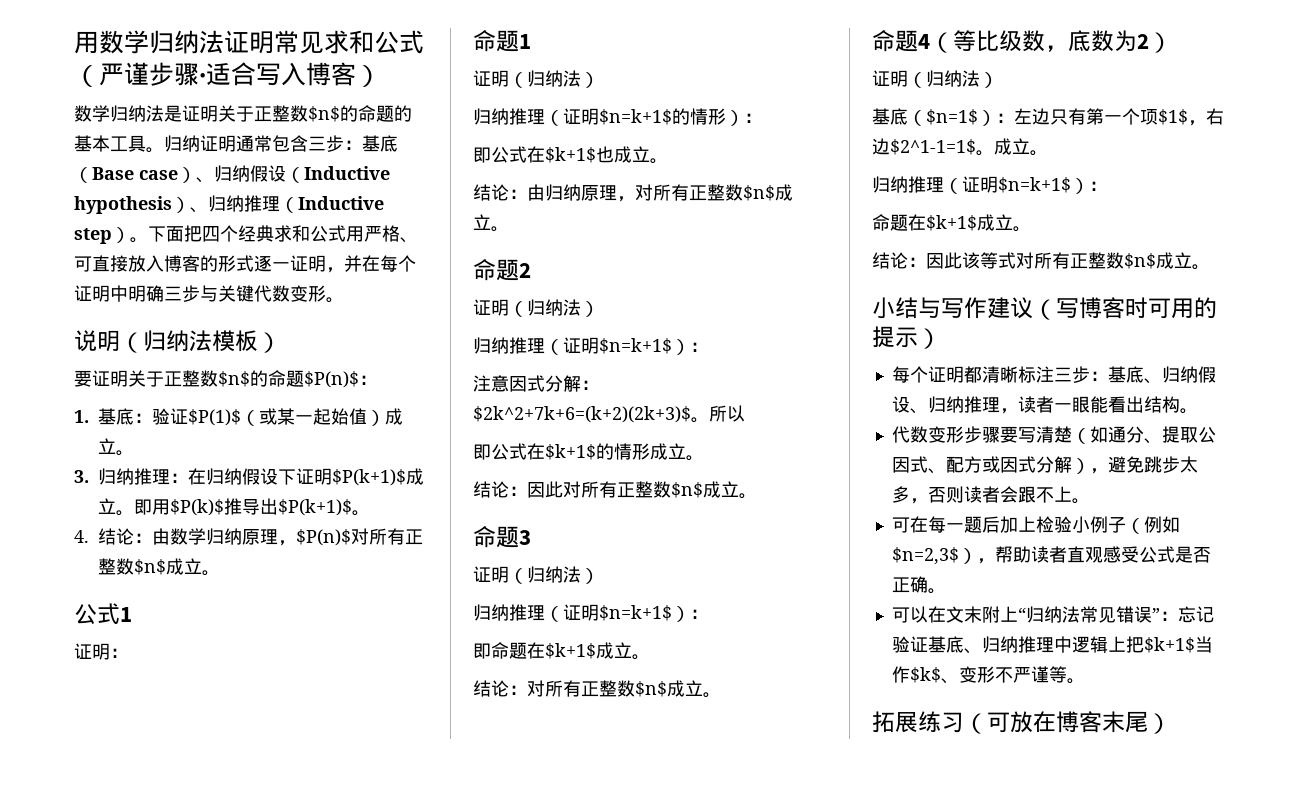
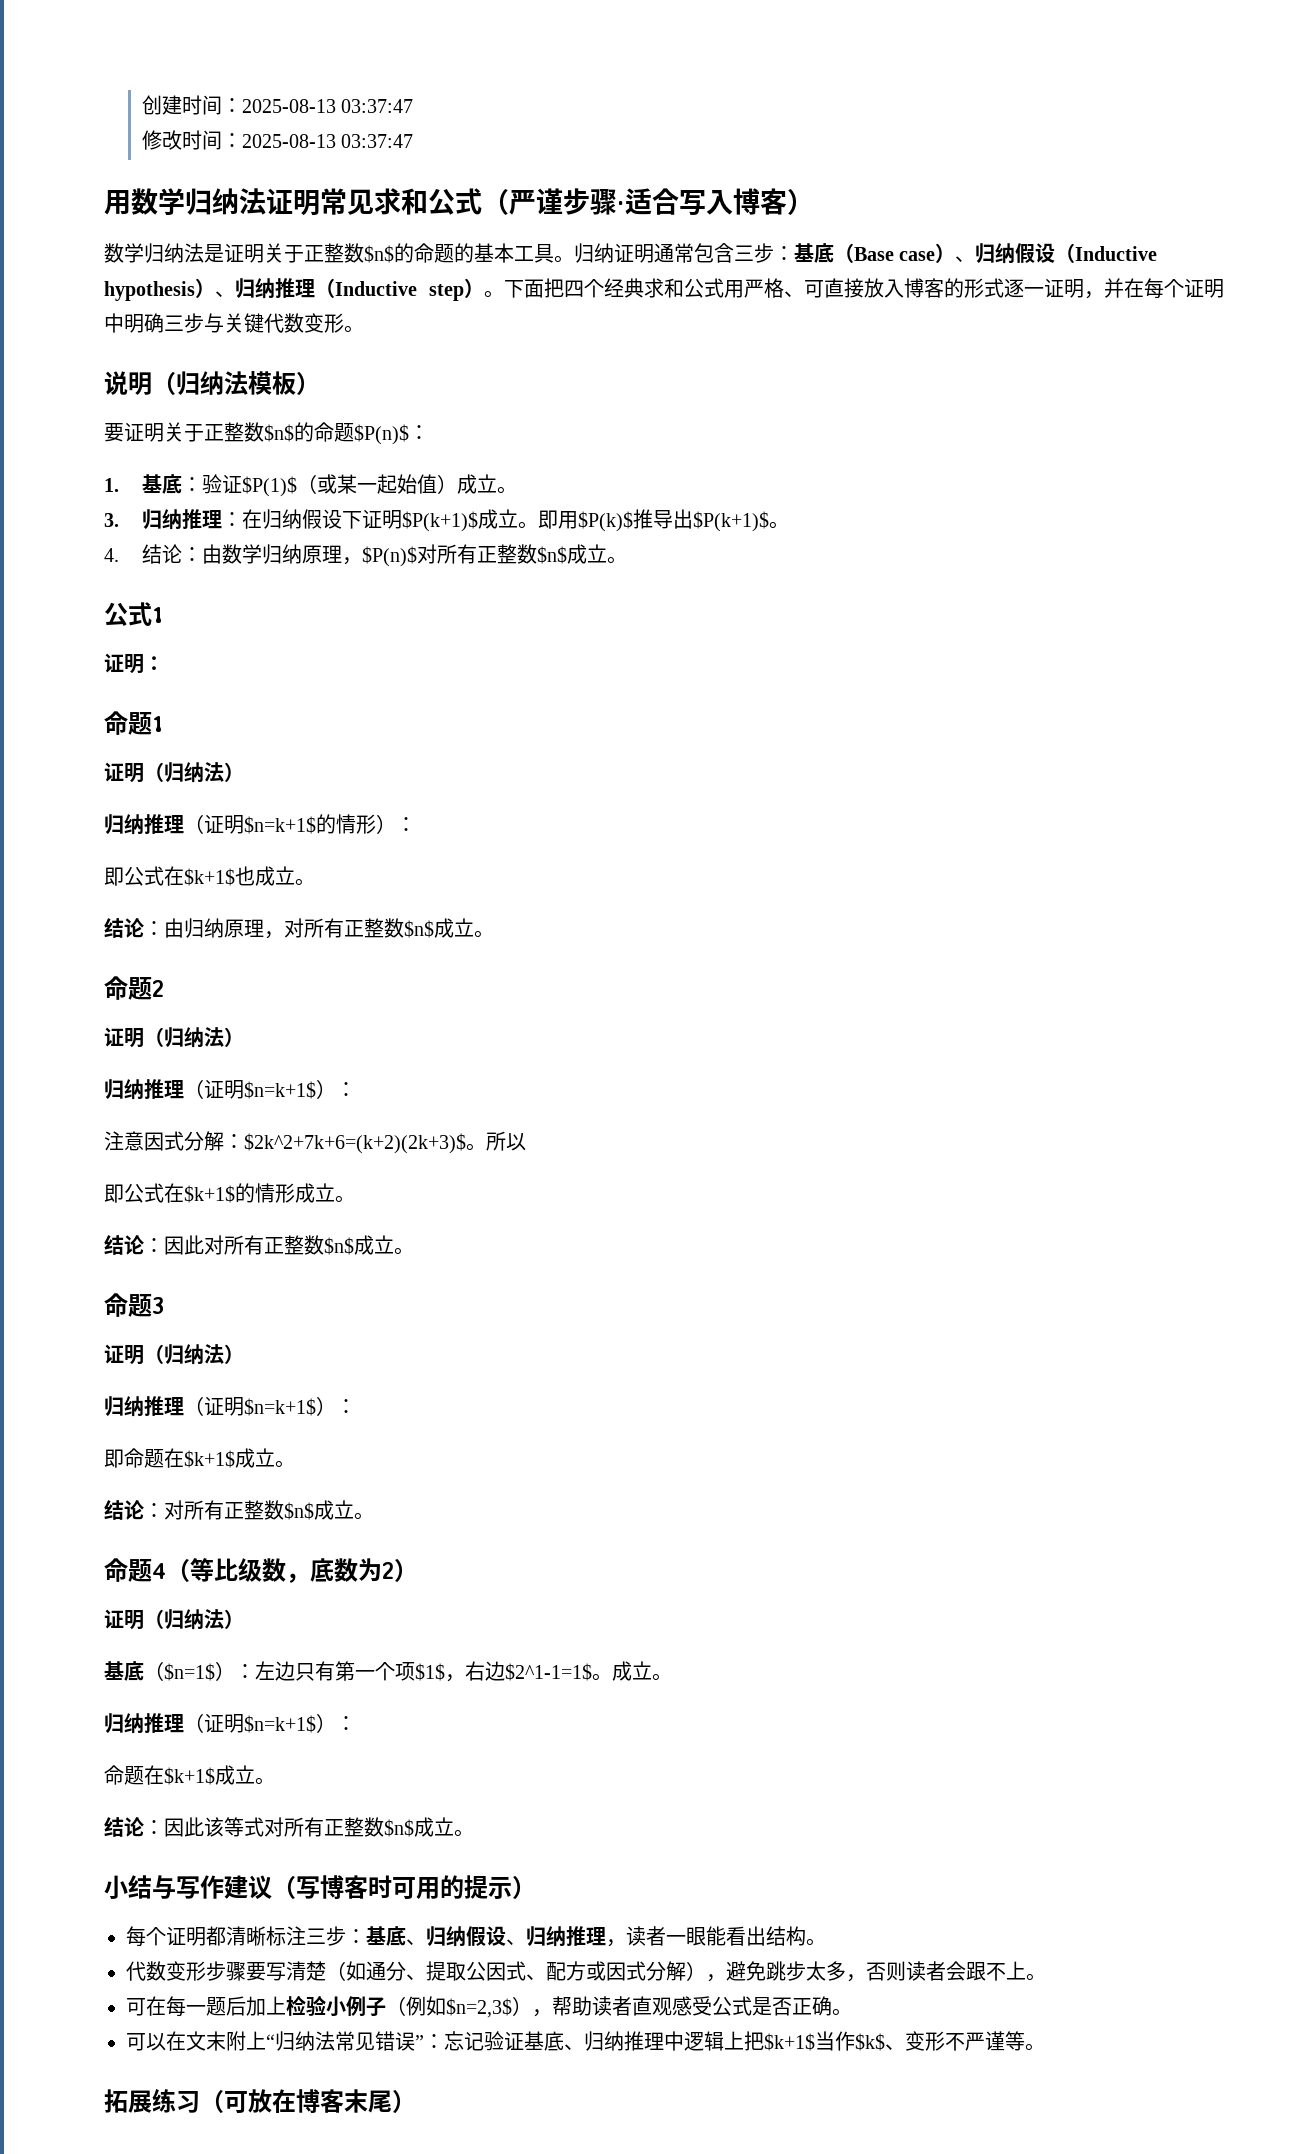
(74, 42) none -> [141,95,414,115] [141,130,414,150] 创建时间：2025-08-13 03:37:47 // 修改时间：2025-08-13 03:37:47 //

